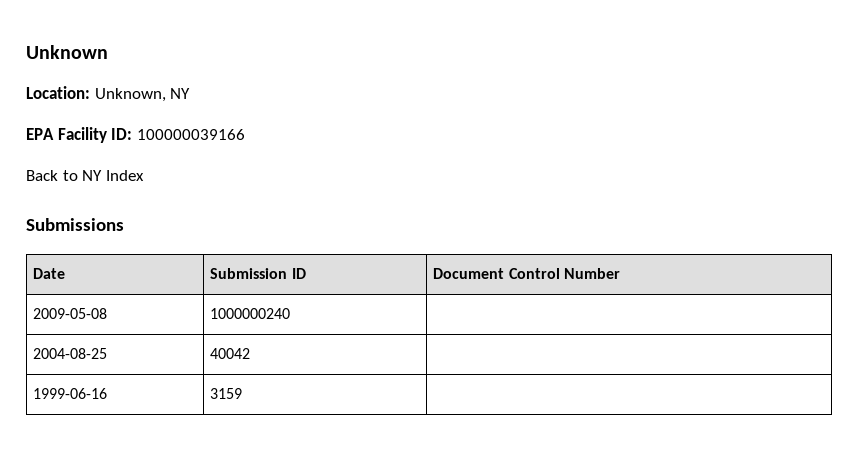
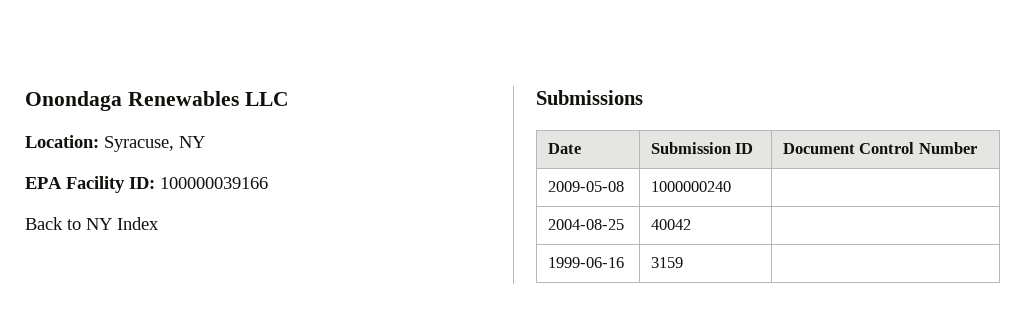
[26,45,108,59] Unknown -> [25,91,289,111] Onondaga Renewables LLC
[94,88,166,102] Unknown, -> [104,136,174,152] Syracuse,

